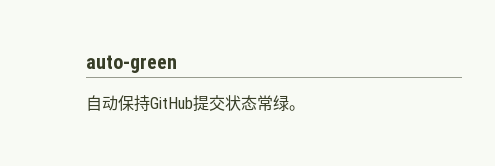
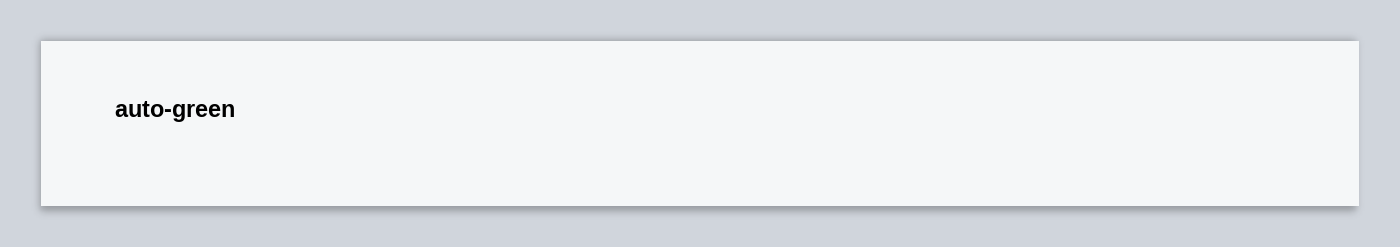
[86,95,305,112] // 自动保持GitHub提交状态常绿。 -> (235, 111) none

